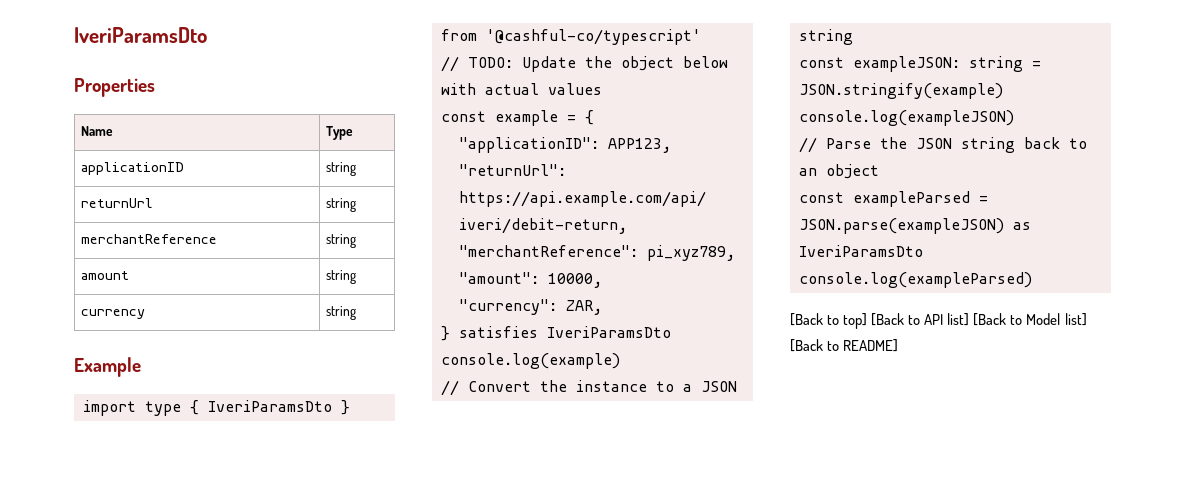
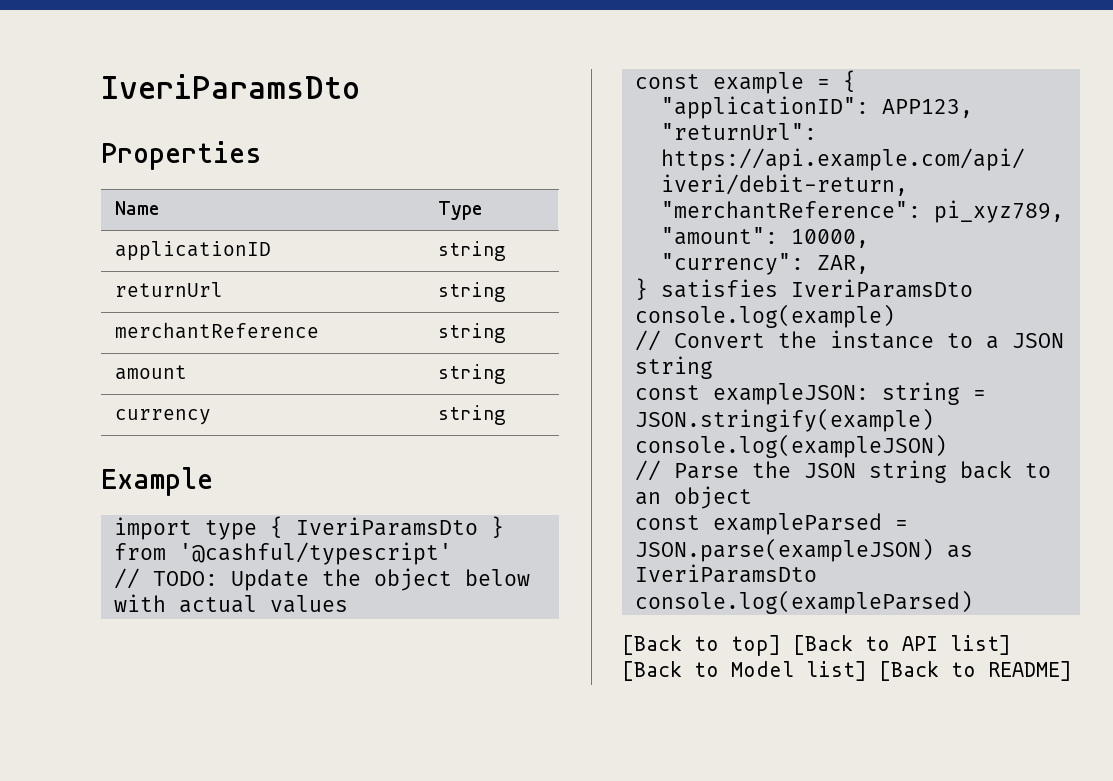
[486,29,701,45] '@cashful-co/typescript' -> [178,542,452,565] '@cashful/typescript'

